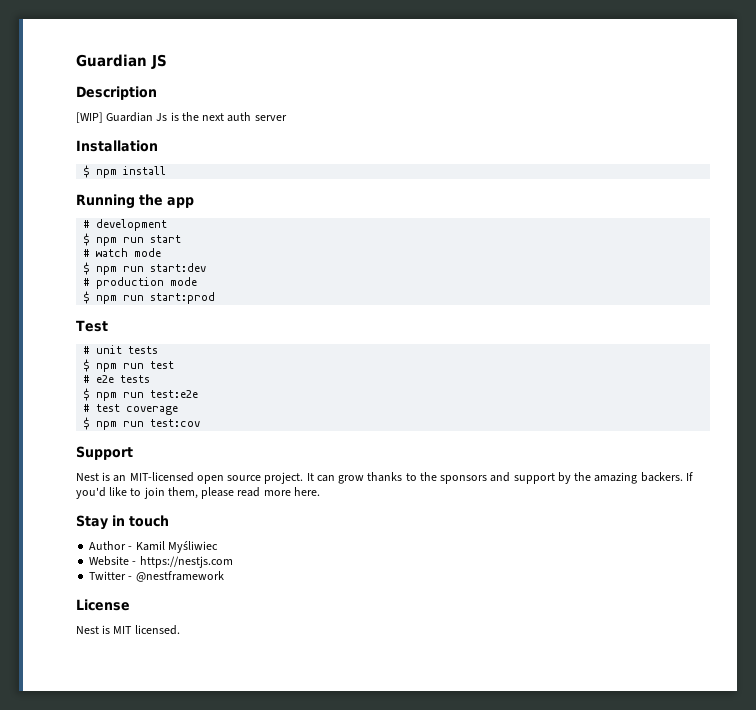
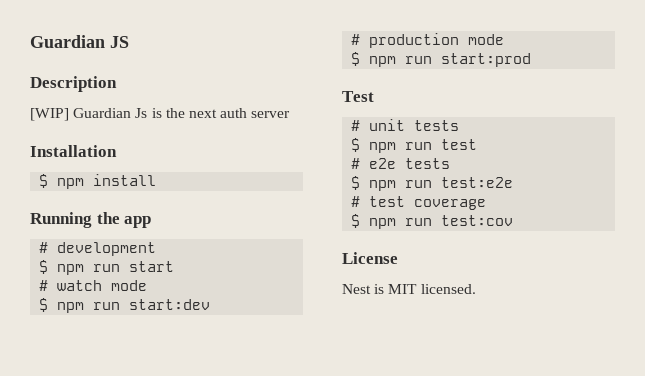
[76,446,133,460] [76,472,693,484] [76,487,320,499] [76,515,169,530] [89,541,218,553] [89,556,233,568] [89,571,224,582] // Support // Nest is an MIT-licensed open source project. It can grow thanks to the sponsors and support by the amazing backers. If you'd like to join them, please read more here. // Stay in touch // Author - Kamil Myśliwiec // Website - https://nestjs.com // Twitter - @nestframework -> (514, 220) none

